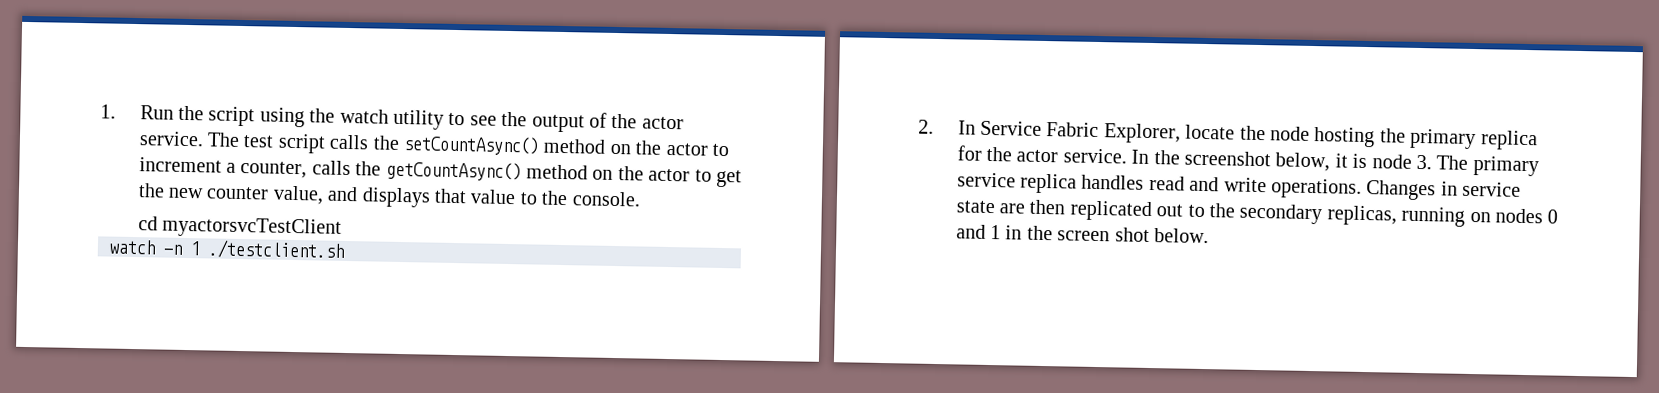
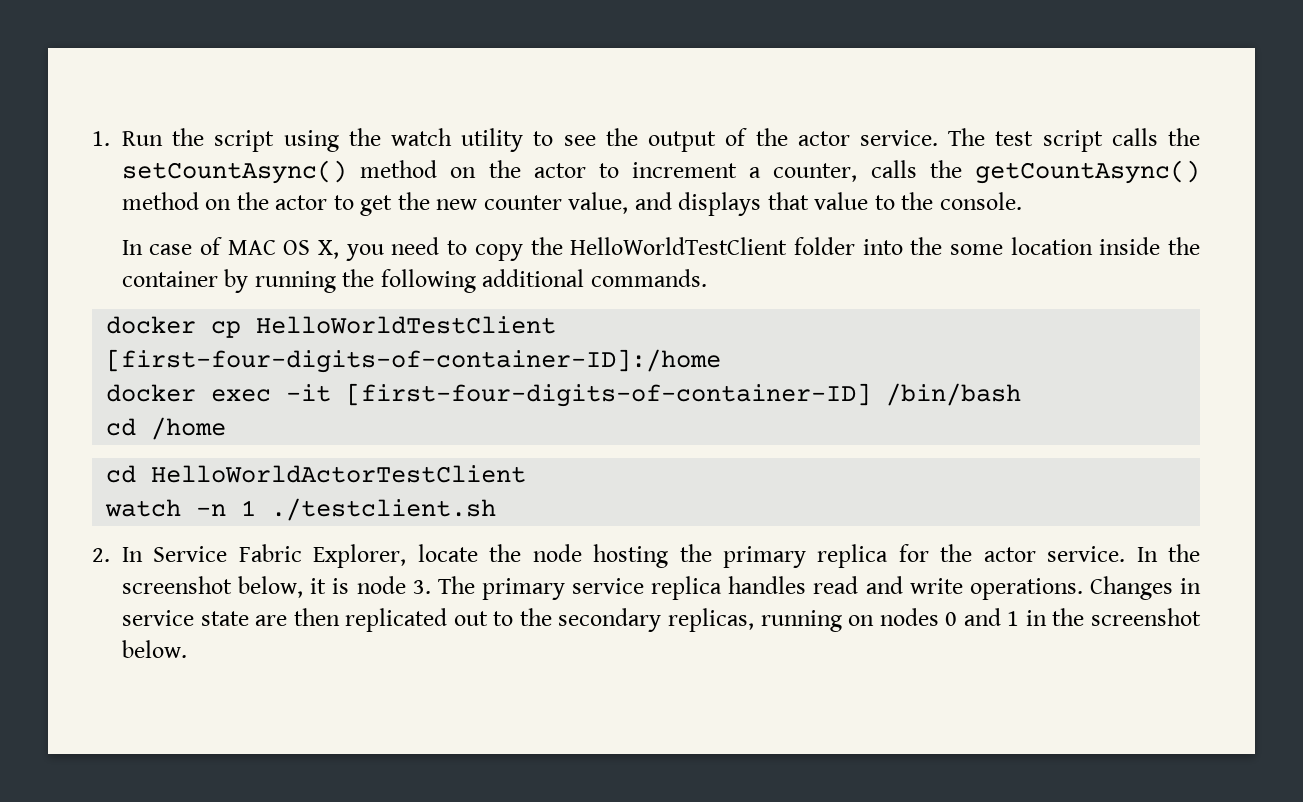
[137,216,343,239] cd myactorsvcTestClient -> [121,237,1201,261] [121,269,707,293] [106,316,557,338] [106,349,722,373] [106,383,1022,407] [106,417,227,440] [106,465,527,483] In case of MAC OS X, you need to copy the HelloWorldTestClient folder into the some location inside the container by running the following additional commands. // docker cp HelloWorldTestClient [first-four-digits-of-container-ID]:/home // docker exec -it [first-four-digits-of-container-ID] /bin/bash // cd /home // cd HelloWorldActorTestClient
[1057,227,1150,242] screen shot -> [1090,608,1201,626] screenshot

